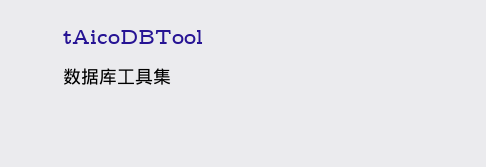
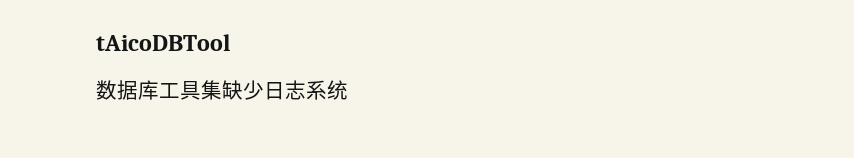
(171, 76) none -> [222,80,348,100] 缺少日志系统

